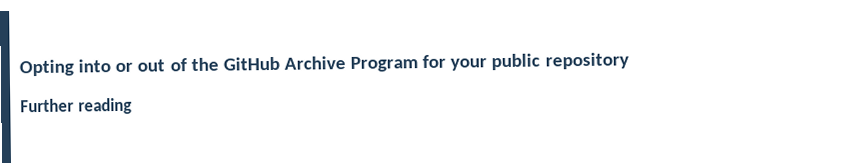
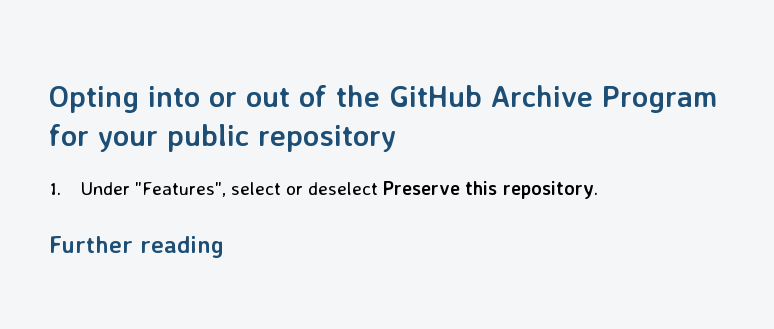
(629, 61) none -> [49,181,598,199] // 1. Under "Features", select or deselect Preserve this repository.

